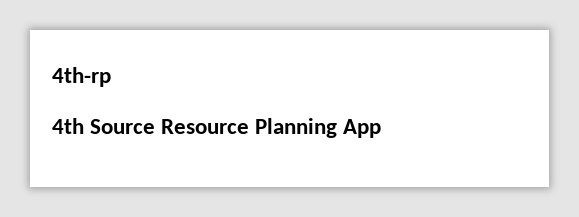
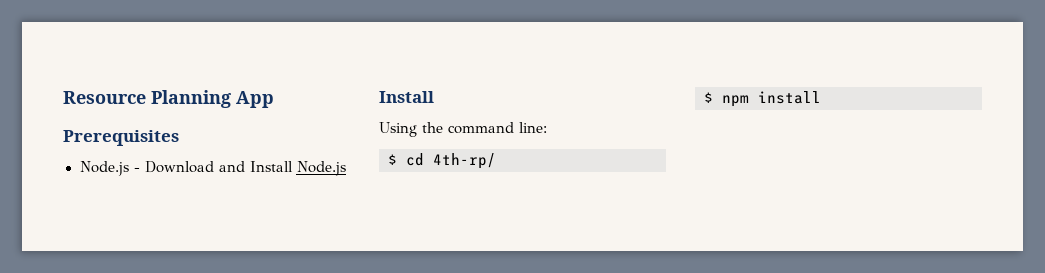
[52,67,111,87] [52,118,156,134] 4th-rp // 4th Source -> (63, 97) none
(382, 128) none -> [63,130,179,146] [79,161,346,176] [379,91,434,103] [379,122,547,137] [388,153,496,169] [704,91,821,107] // Prerequisites // Node.js - Download and Install Node.js // Install // Using the command line: // $ cd 4th-rp/ // $ npm install

